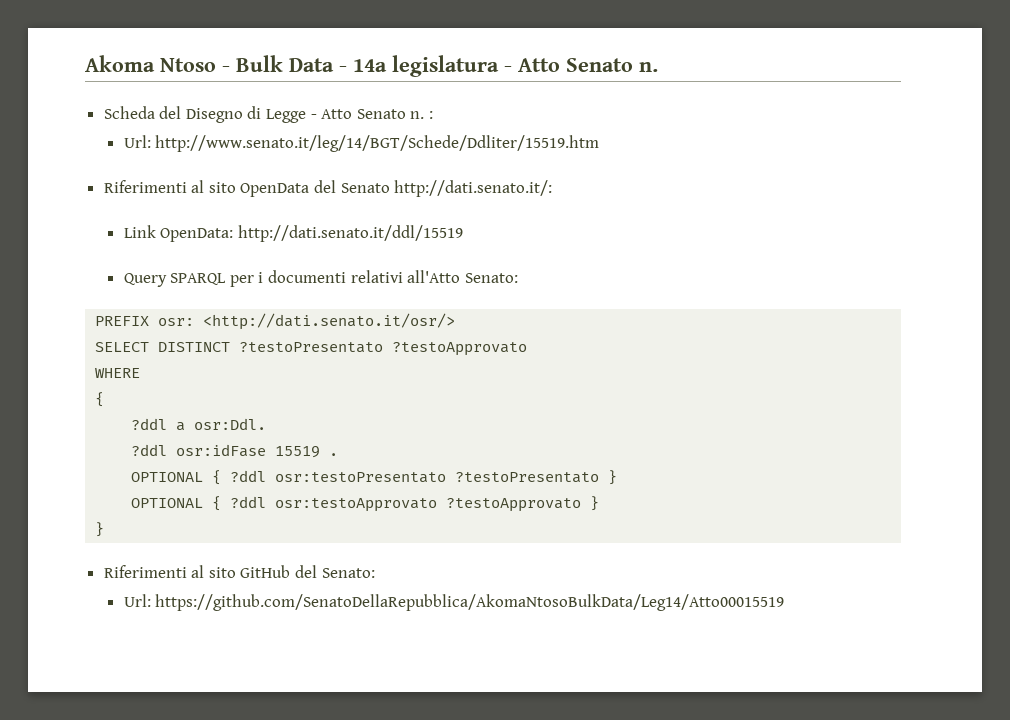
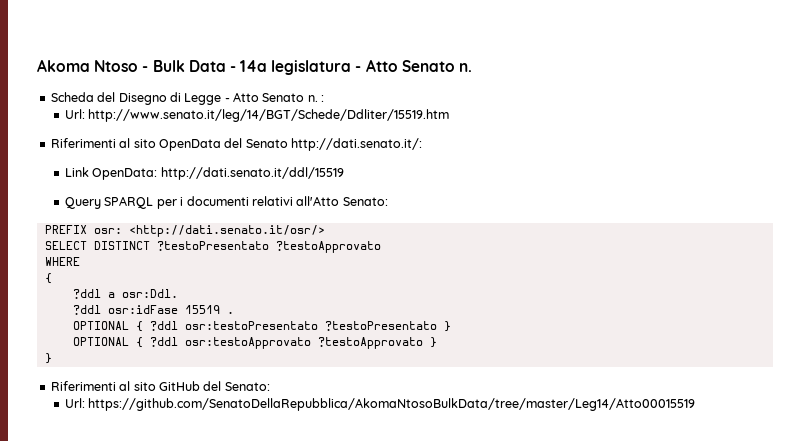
[155,594,785,611] https://github.com/SenatoDellaRepubblica/AkomaNtosoBulkData/Leg14/Atto00015519 -> [88,398,696,411] https://github.com/SenatoDellaRepubblica/AkomaNtosoBulkData/tree/master/Leg14/Atto00015519

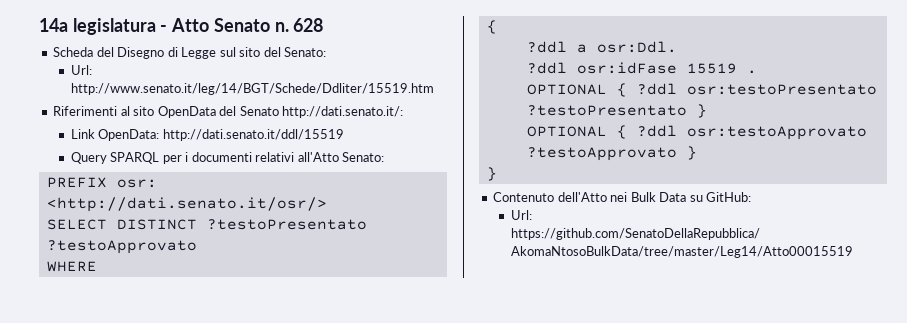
[37,59,236,72] Akoma Ntoso - Bulk Data - -> (39, 25) none
(473, 67) none -> [293,18,324,32] 628
[224,92,325,102] - Atto Senato n. : -> [219,47,327,57] sul sito del Senato:
[50,381,270,391] Riferimenti al sito GitHub del Senato: -> [493,192,752,202] Contenuto dell'Atto nei Bulk Data su GitHub:

